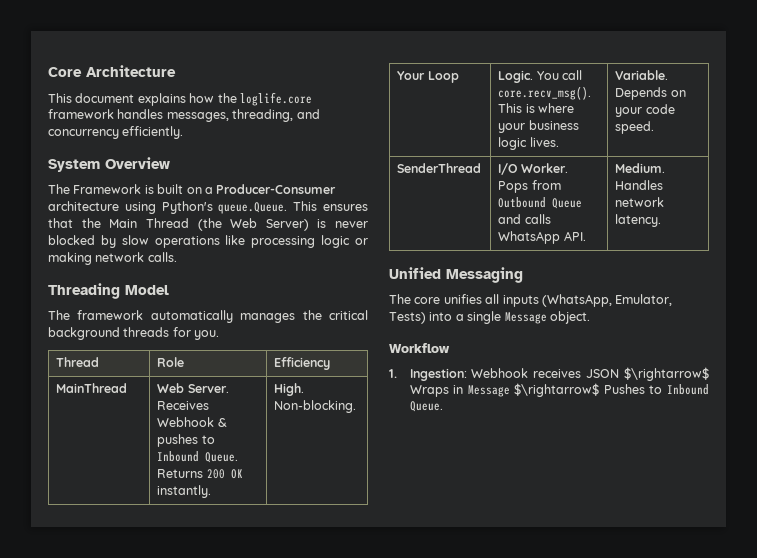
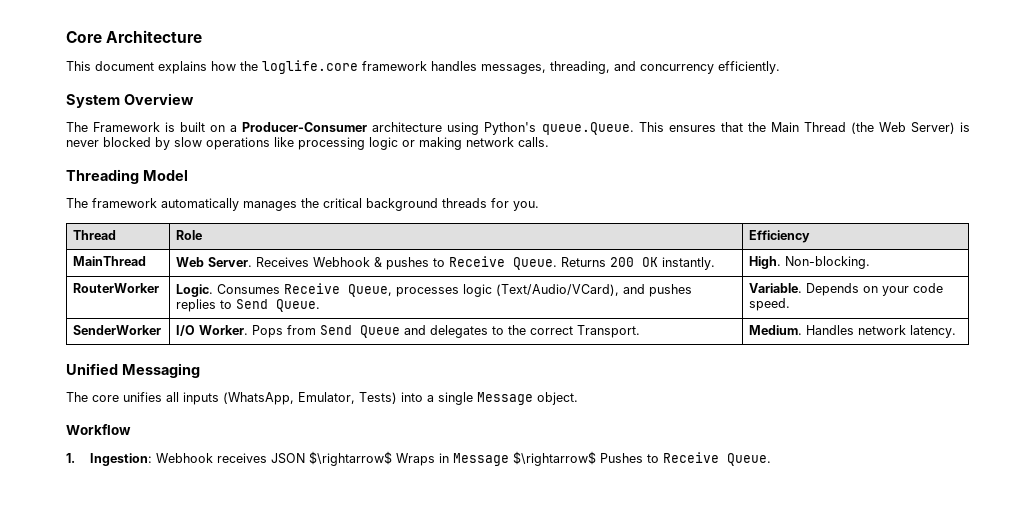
[157,451,200,462] Inbound -> [449,256,506,267] Receive
[397,71,459,83] Your Loop -> [73,283,160,293] RouterWorker
[536,70,583,80] [498,86,592,100] [498,103,575,113] [498,120,579,133] [498,137,559,150] You call core.recv_msg(). This is where your business logic lives. -> [217,283,693,297] [176,299,321,312] Consumes Receive Queue, processes logic (Text/Audio/VCard), and pushes replies to Send Queue.
[397,163,482,173] SenderThread -> [73,325,162,335] SenderWorker
[498,197,547,208] Outbound -> [320,325,353,335] Send
[524,214,551,224] [498,231,586,244] calls WhatsApp API. -> [430,325,641,338] delegates to the correct Transport.
[667,384,709,395] Inbound -> [663,452,720,463] Receive

